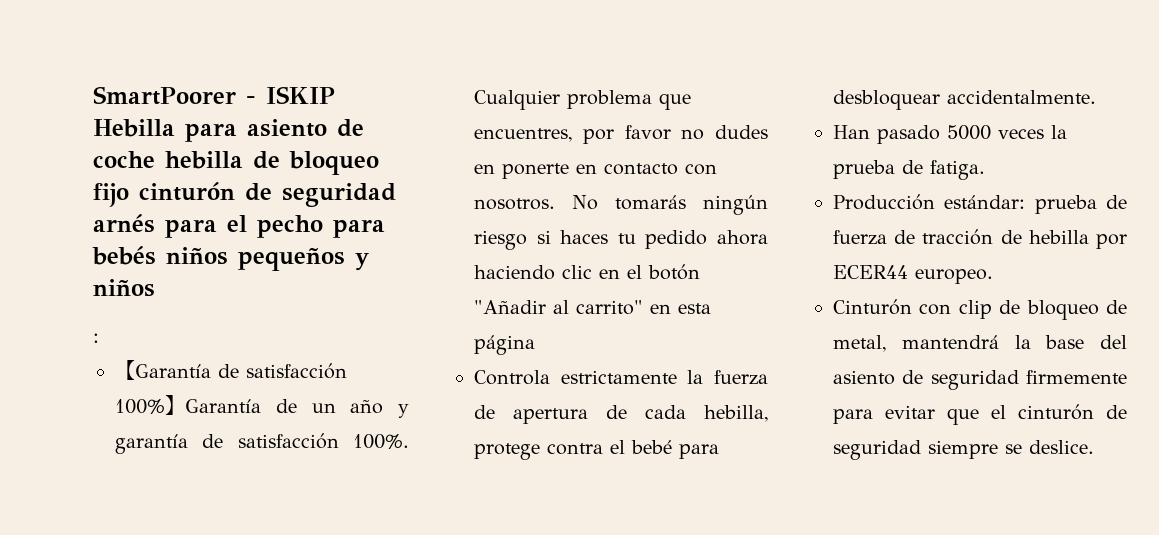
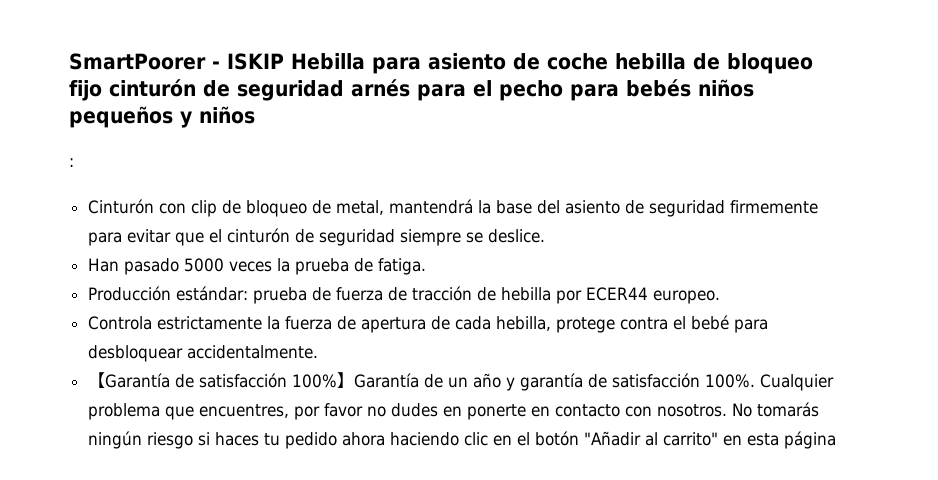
(99, 338) none -> [87,199,818,217] [87,228,545,246] [87,258,426,275] [87,286,720,304] [87,315,768,333] [87,345,318,362] // Cinturón con clip de bloqueo de metal, mantendrá la base del asiento de seguridad firmemente para evitar que el cinturón de seguridad siempre se deslice. // Han pasado 5000 veces la prueba de fatiga. // Producción estándar: prueba de fuerza de tracción de hebilla por ECER44 europeo. // Controla estrictamente la fuerza de apertura de cada hebilla, protege contra el bebé para desbloquear accidentalmente.
[474,370,768,385] [474,405,768,424] [474,440,719,460] [833,90,1096,110] [833,125,1067,144] [833,160,985,180] [833,194,1127,214] [833,229,1127,249] [833,265,993,284] [833,299,1127,320] [833,335,1127,352] [833,370,1127,390] [833,404,1127,425] [833,440,1094,460] // Controla estrictamente la fuerza de apertura de cada hebilla, protege contra el bebé para desbloquear accidentalmente. // Han pasado 5000 veces la prueba de fatiga. // Producción estándar: prueba de fuerza de tracción de hebilla por ECER44 europeo. // Cinturón con clip de bloqueo de metal, mantendrá la base del asiento de seguridad firmemente para evitar que el cinturón de seguridad siempre se deslice. -> (836, 440) none

